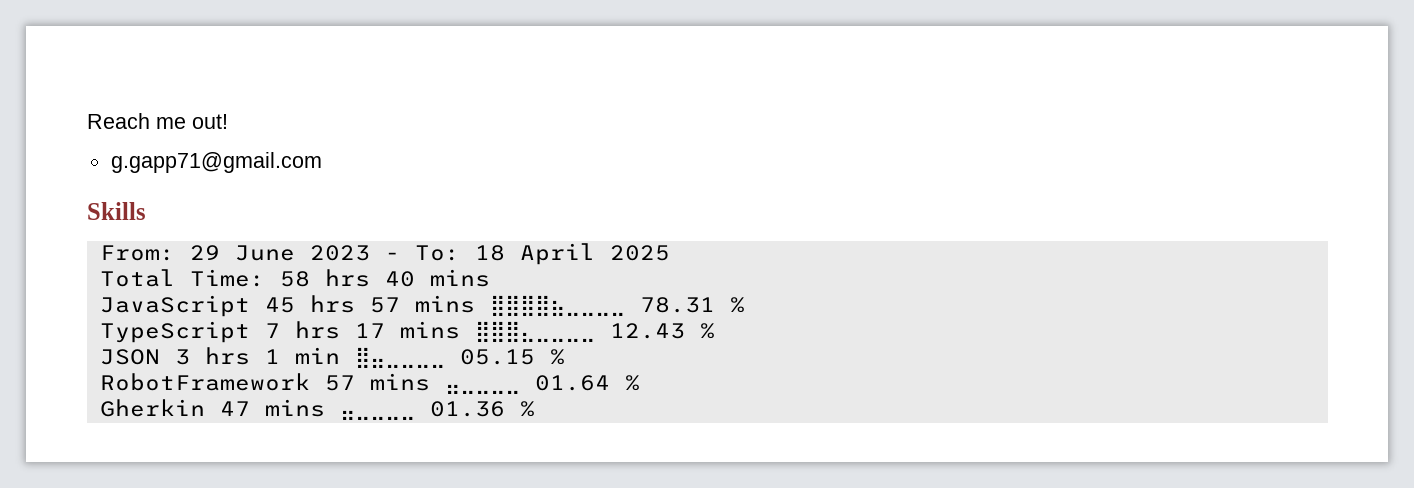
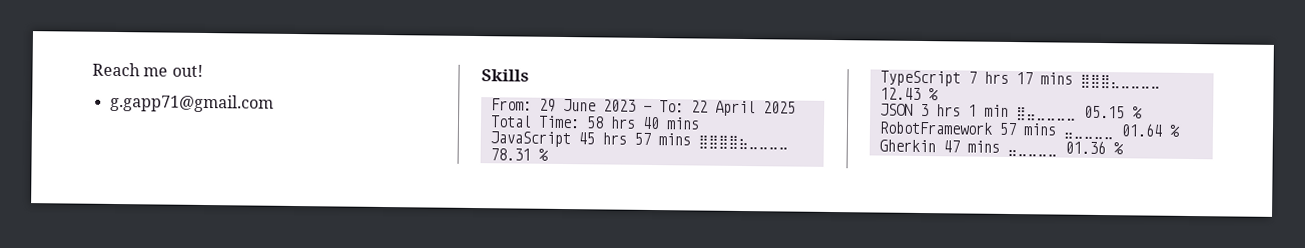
[474,245,505,261] 18 -> [690,100,708,113] 22

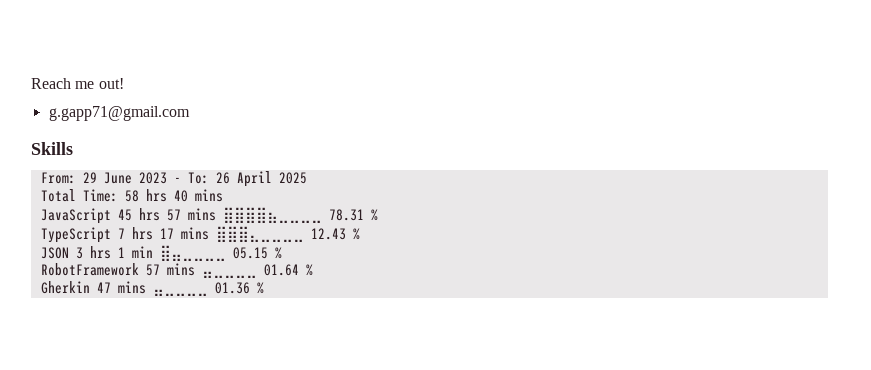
[690,100,708,113] 22 -> [215,172,230,184] 26

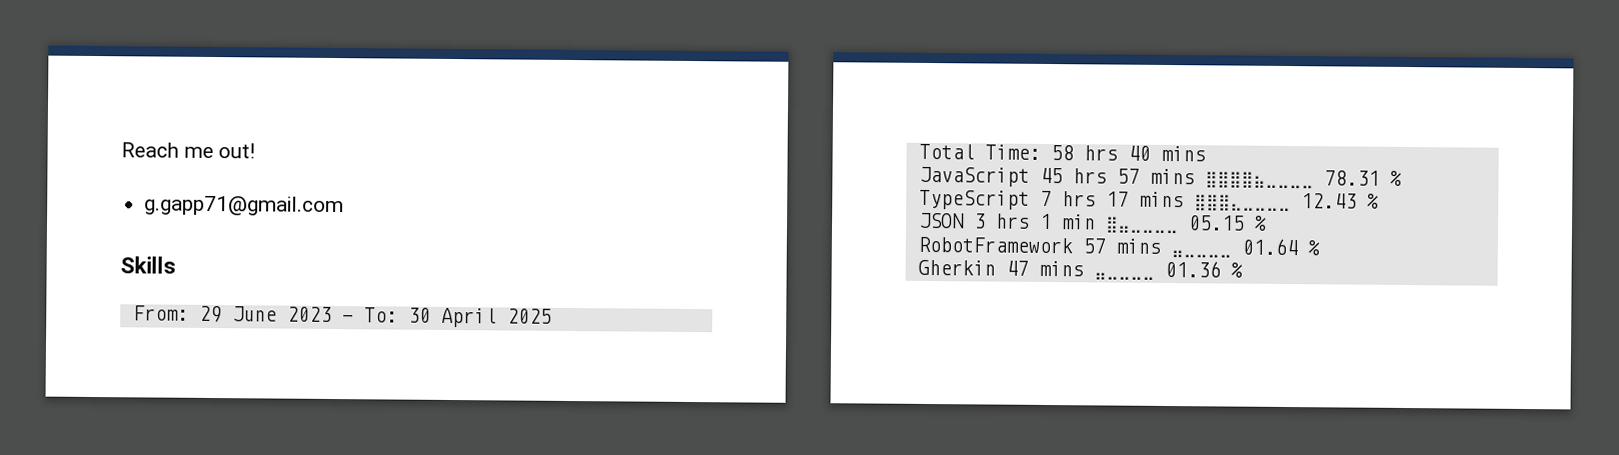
[215,172,230,184] 26 -> [407,307,431,323] 30

